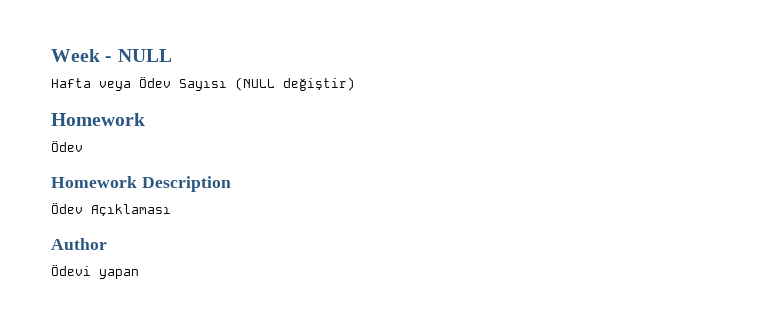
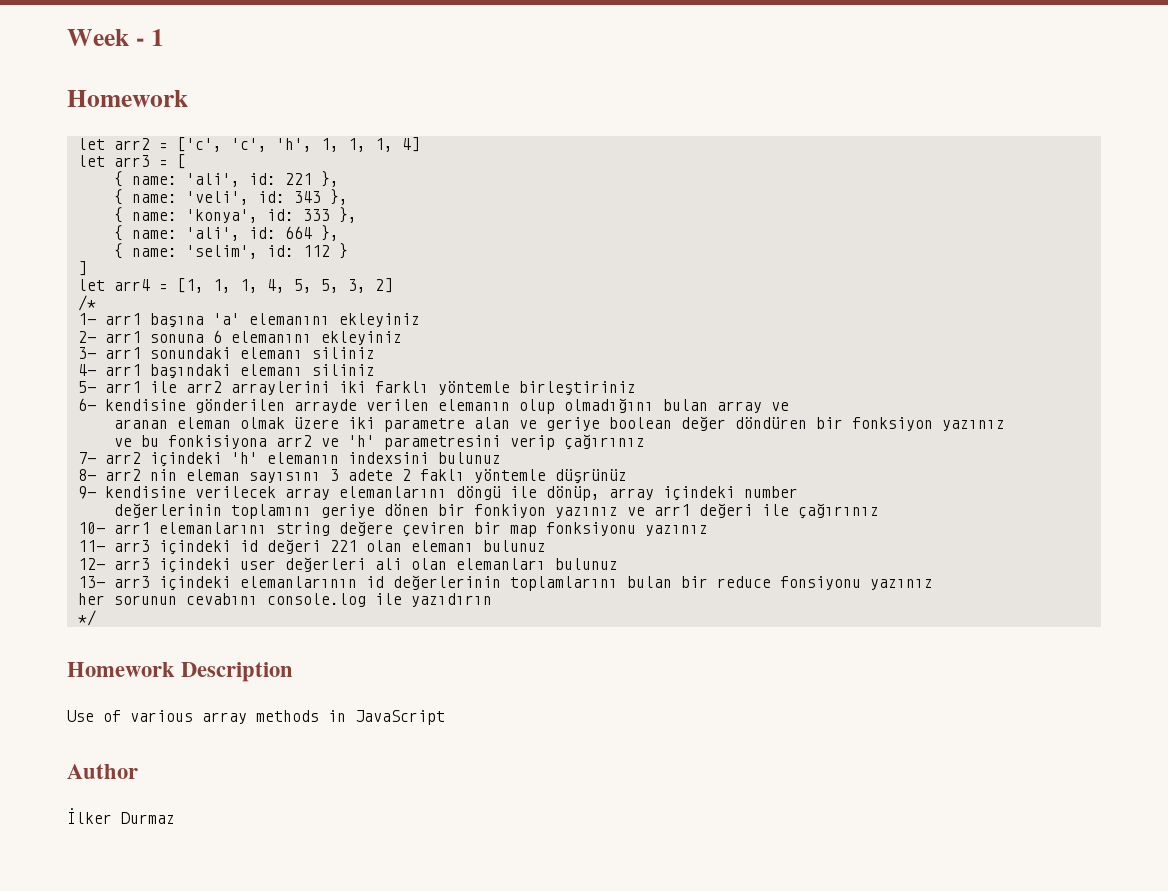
[117,49,172,62] [51,77,355,91] [51,113,145,126] [51,141,83,152] [51,176,231,192] [51,203,171,216] NULL // Hafta veya Ödev Sayısı (NULL değiştir) // Homework // Ödev // Homework Description // Ödev Açıklaması -> [150,29,164,46] [67,90,188,107] [77,137,420,152] [77,154,186,169] [113,171,339,187] [113,189,348,205] [113,207,357,223] [113,225,339,241] [113,243,348,259] [77,261,87,276] [77,278,393,293] [77,295,96,311] [77,313,420,328] [77,330,402,345] [77,347,375,359] [77,364,375,379] [77,381,636,396] [77,398,789,414] [113,416,1005,432] [113,434,645,450] [77,452,501,467] [77,469,627,484] [77,486,798,501] [113,503,879,519] [77,521,708,537] [77,539,546,555] [77,557,618,573] [77,575,933,591] [77,593,492,607] [77,610,96,626] [67,662,294,682] [67,710,445,725] 1 // Homework // let arr2 = ['c', 'c', 'h', 1, 1, 1, 4] // let arr3 = [ // { name: 'ali', id: 221 }, // { name: 'veli', id: 343 }, // { name: 'konya', id: 333 }, // { name: 'ali', id: 664 }, // { name: 'selim', id: 112 } // ] // let arr4 = [1, 1, 1, 4, 5, 5, 3, 2] // /* // 1- arr1 başına 'a' elemanını ekleyiniz // 2- arr1 sonuna 6 elemanını ekleyiniz // 3- arr1 sonundaki elemanı siliniz // 4- arr1 başındaki elemanı siliniz // 5- arr1 ile arr2 arraylerini iki farklı yöntemle birleştiriniz // 6- kendisine gönderilen arrayde verilen elemanın olup olmadığını bulan array ve // aranan eleman olmak üzere iki parametre alan ve geriye boolean değer döndüren bir fonksiyon yazınız // ve bu fonkisiyona arr2 ve 'h' parametresini verip çağırınız // 7- arr2 içindeki 'h' elemanın indexsini bulunuz // 8- arr2 nin eleman sayısını 3 adete 2 faklı yöntemle düşrünüz // 9- kendisine verilecek array elemanlarını döngü ile dönüp, array içindeki number // değerlerinin toplamını geriye dönen bir fonkiyon yazınız ve arr1 değeri ile çağırınız // 10- arr1 elemanlarını string değere çeviren bir map fonksiyonu yazınız // 11- arr3 içindeki id değeri 221 olan elemanı bulunuz // 12- arr3 içindeki user değerleri ali olan elemanları bulunuz // 13- arr3 içindeki elemanlarının id değerlerinin toplamlarını bulan bir reduce fonsiyonu yazınız // her sorunun cevabını console.log ile yazıdırın // */ // Homework Description // Use of various array methods in JavaScript
[51,265,139,279] Ödevi yapan -> [67,808,175,824] İlker Durmaz

